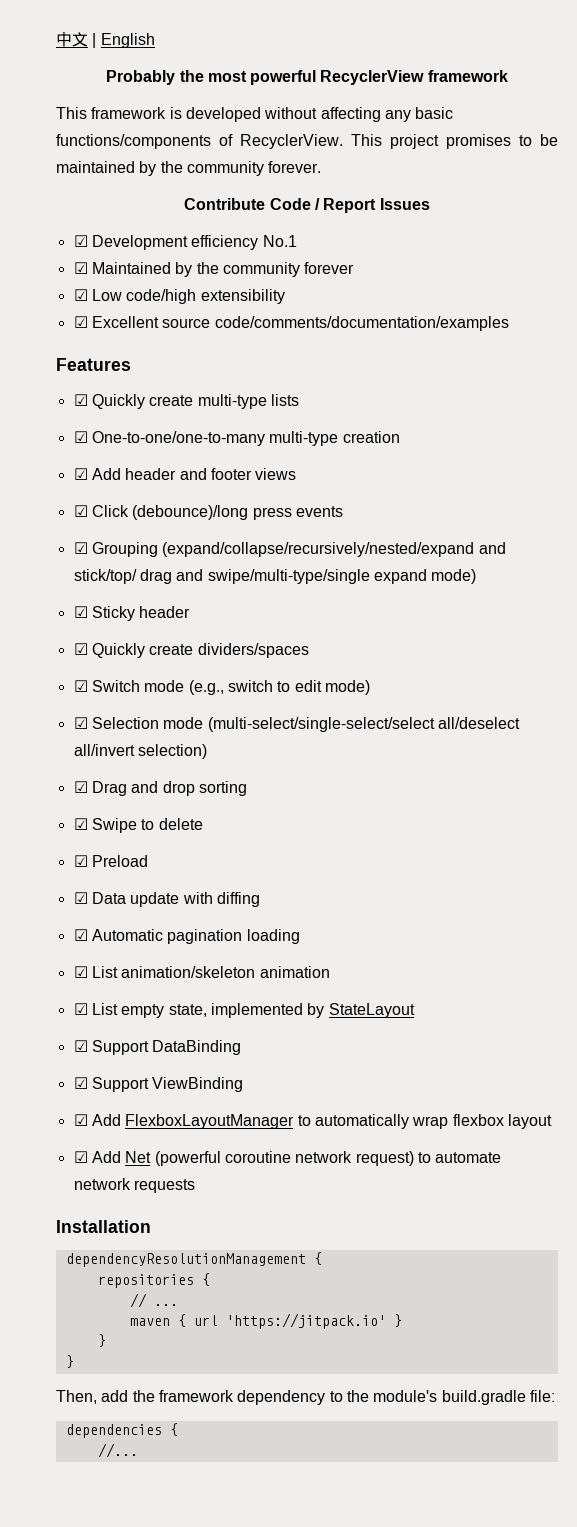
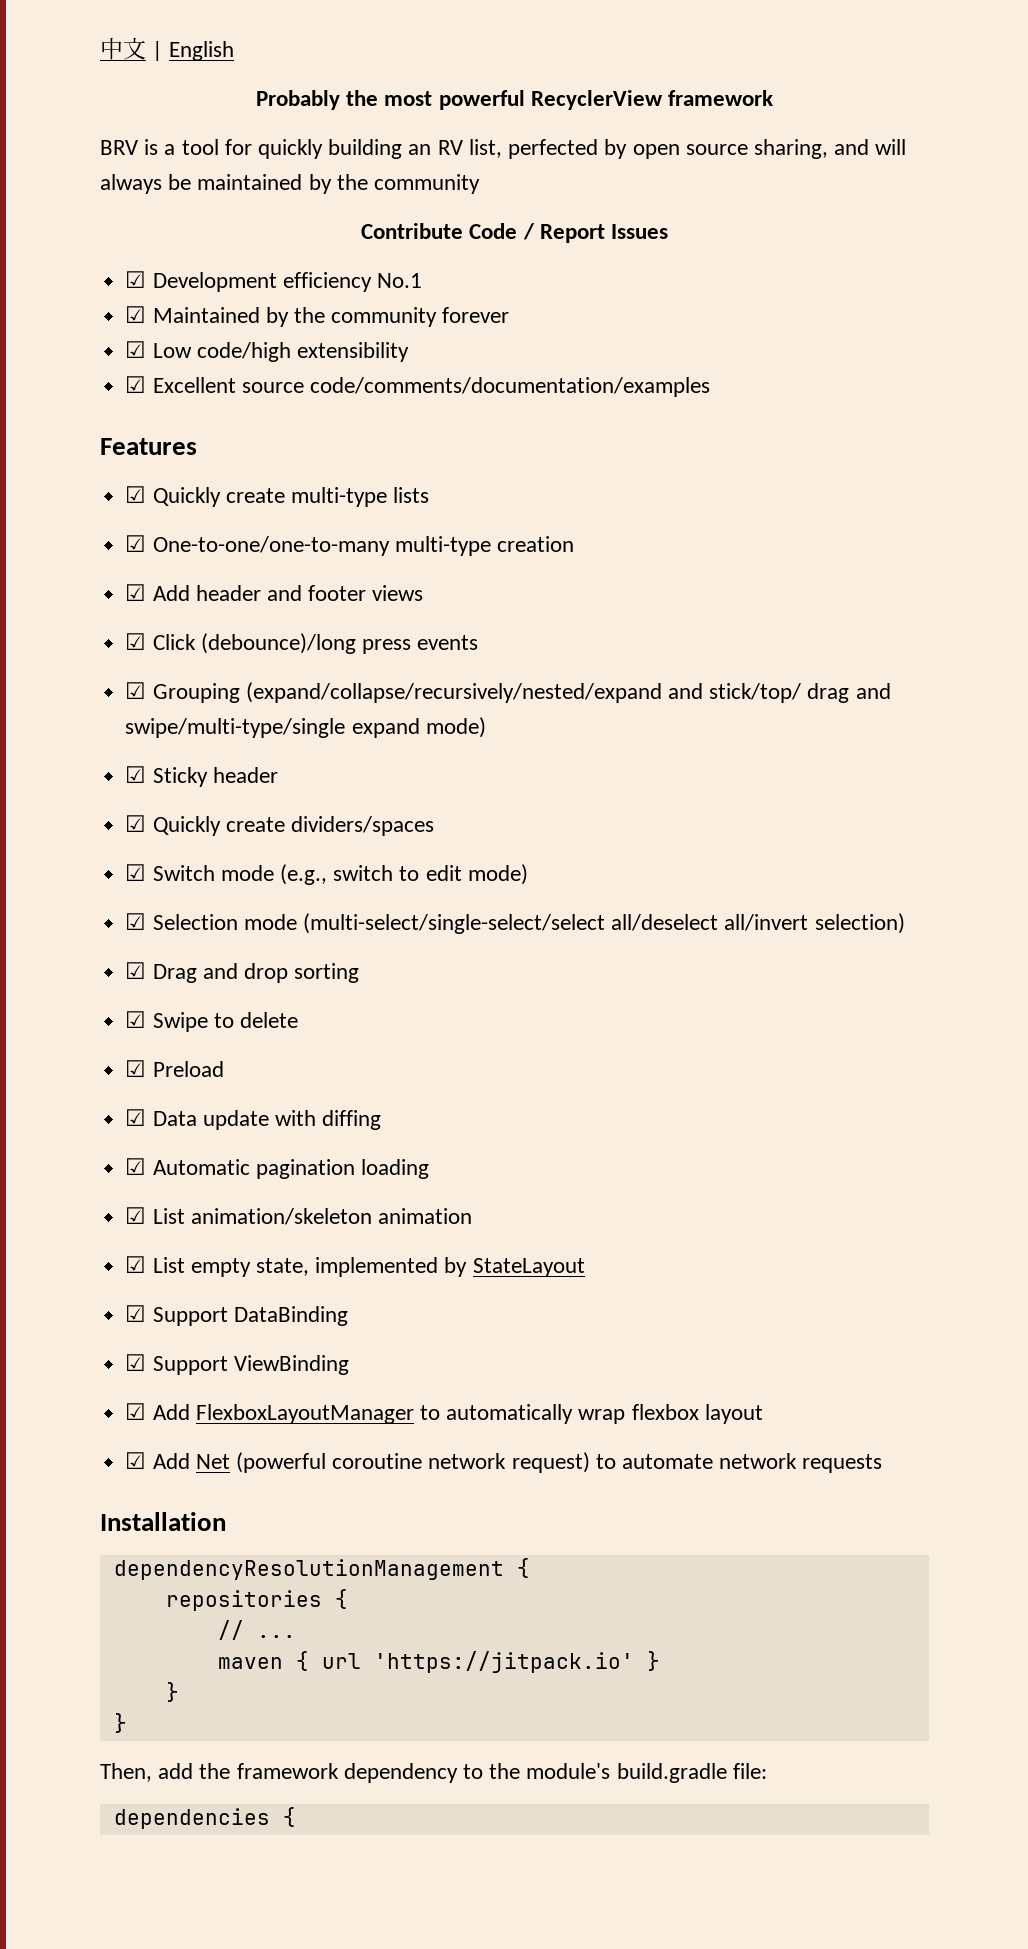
[56,107,454,122] [56,134,532,149] This framework is developed without affecting any basic functions/components of RecyclerView. This project promises to -> [100,139,907,159] [100,174,162,194] BRV is a tool for quickly building an RV list, perfected by open source sharing, and will always
[268,161,322,173] forever. -> (481, 184) none
[97,1443,138,1458] // //... -> (296, 1817) none

